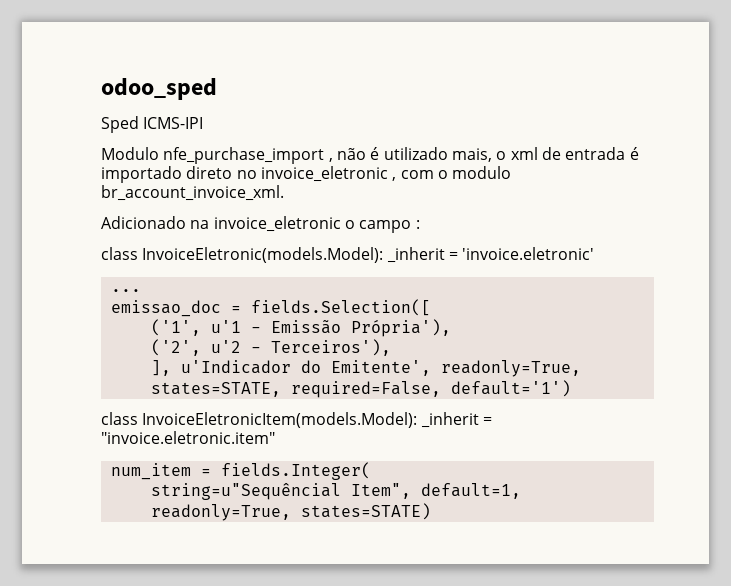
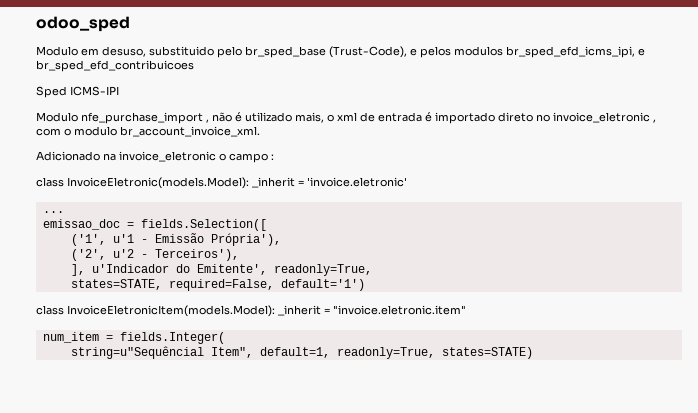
(217, 89) none -> [36,46,645,58] [36,60,194,72] // Modulo em desuso, substituido pelo br_sped_base (Trust-Code), e pelos modulos br_sped_efd_icms_ipi, e br_sped_efd_contribuicoes

